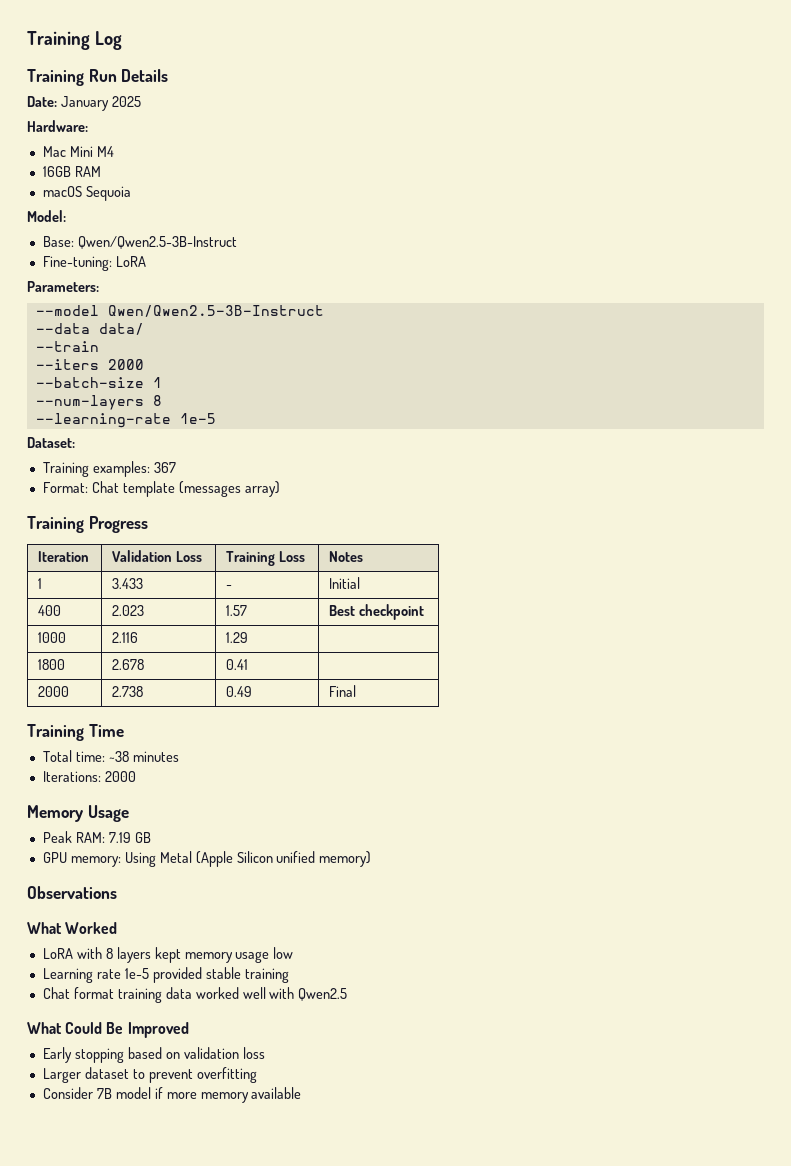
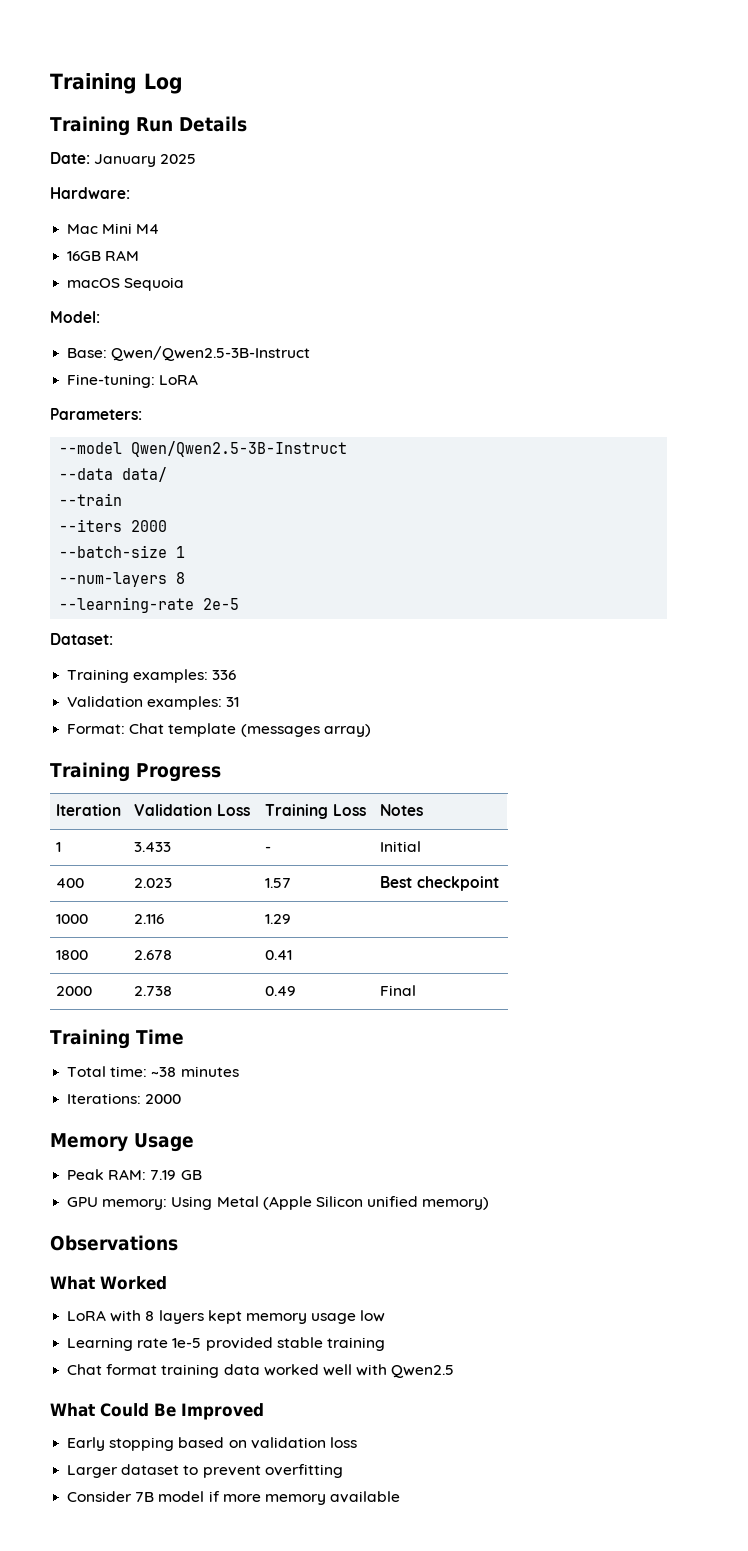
[179,413,216,424] 1e-5 -> [203,598,240,610] 2e-5
[153,462,176,473] 367 -> [212,670,237,680] [67,696,240,710] 336 // Validation examples: 31

